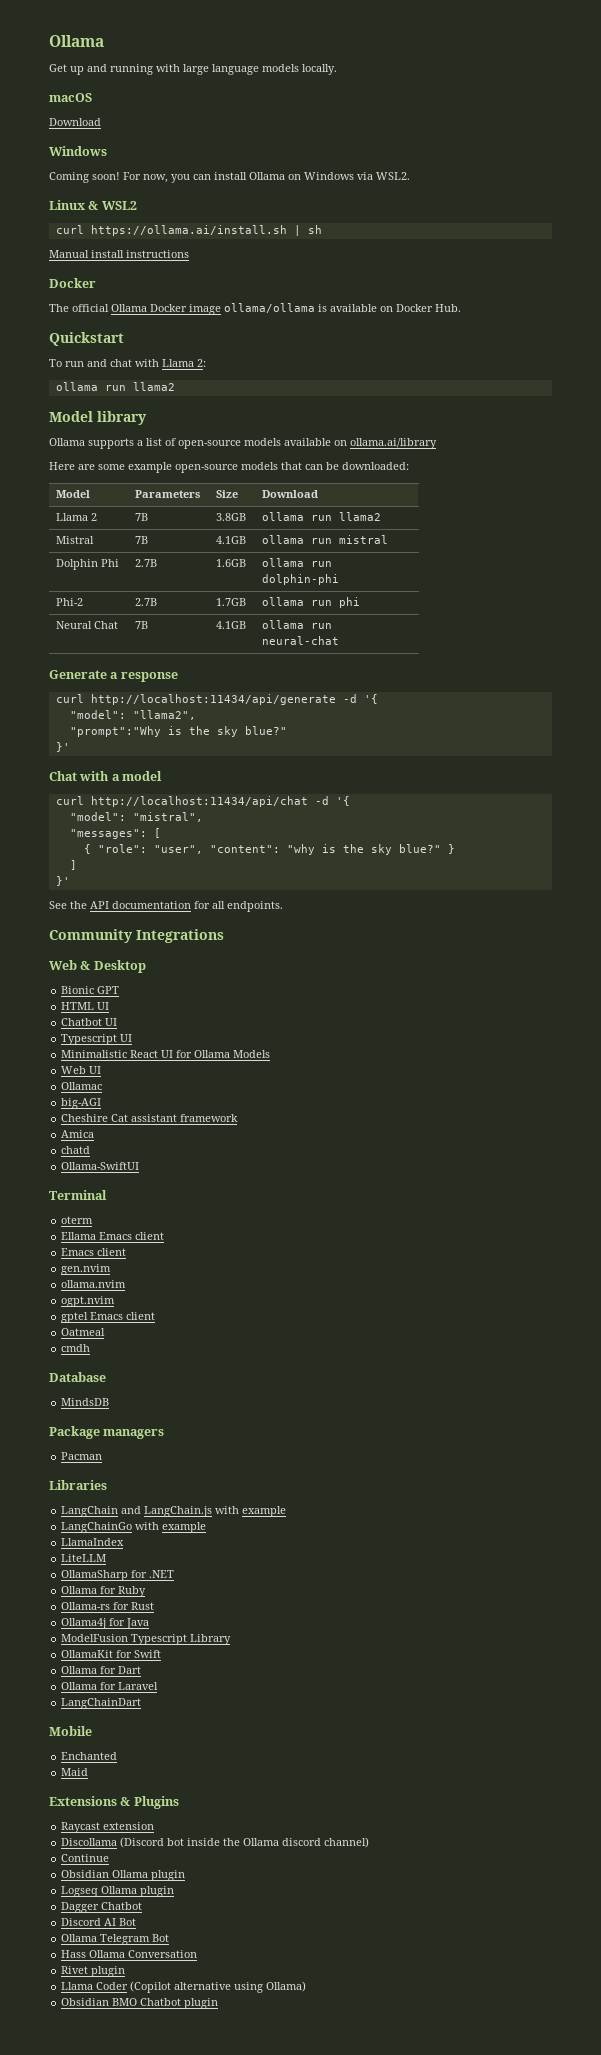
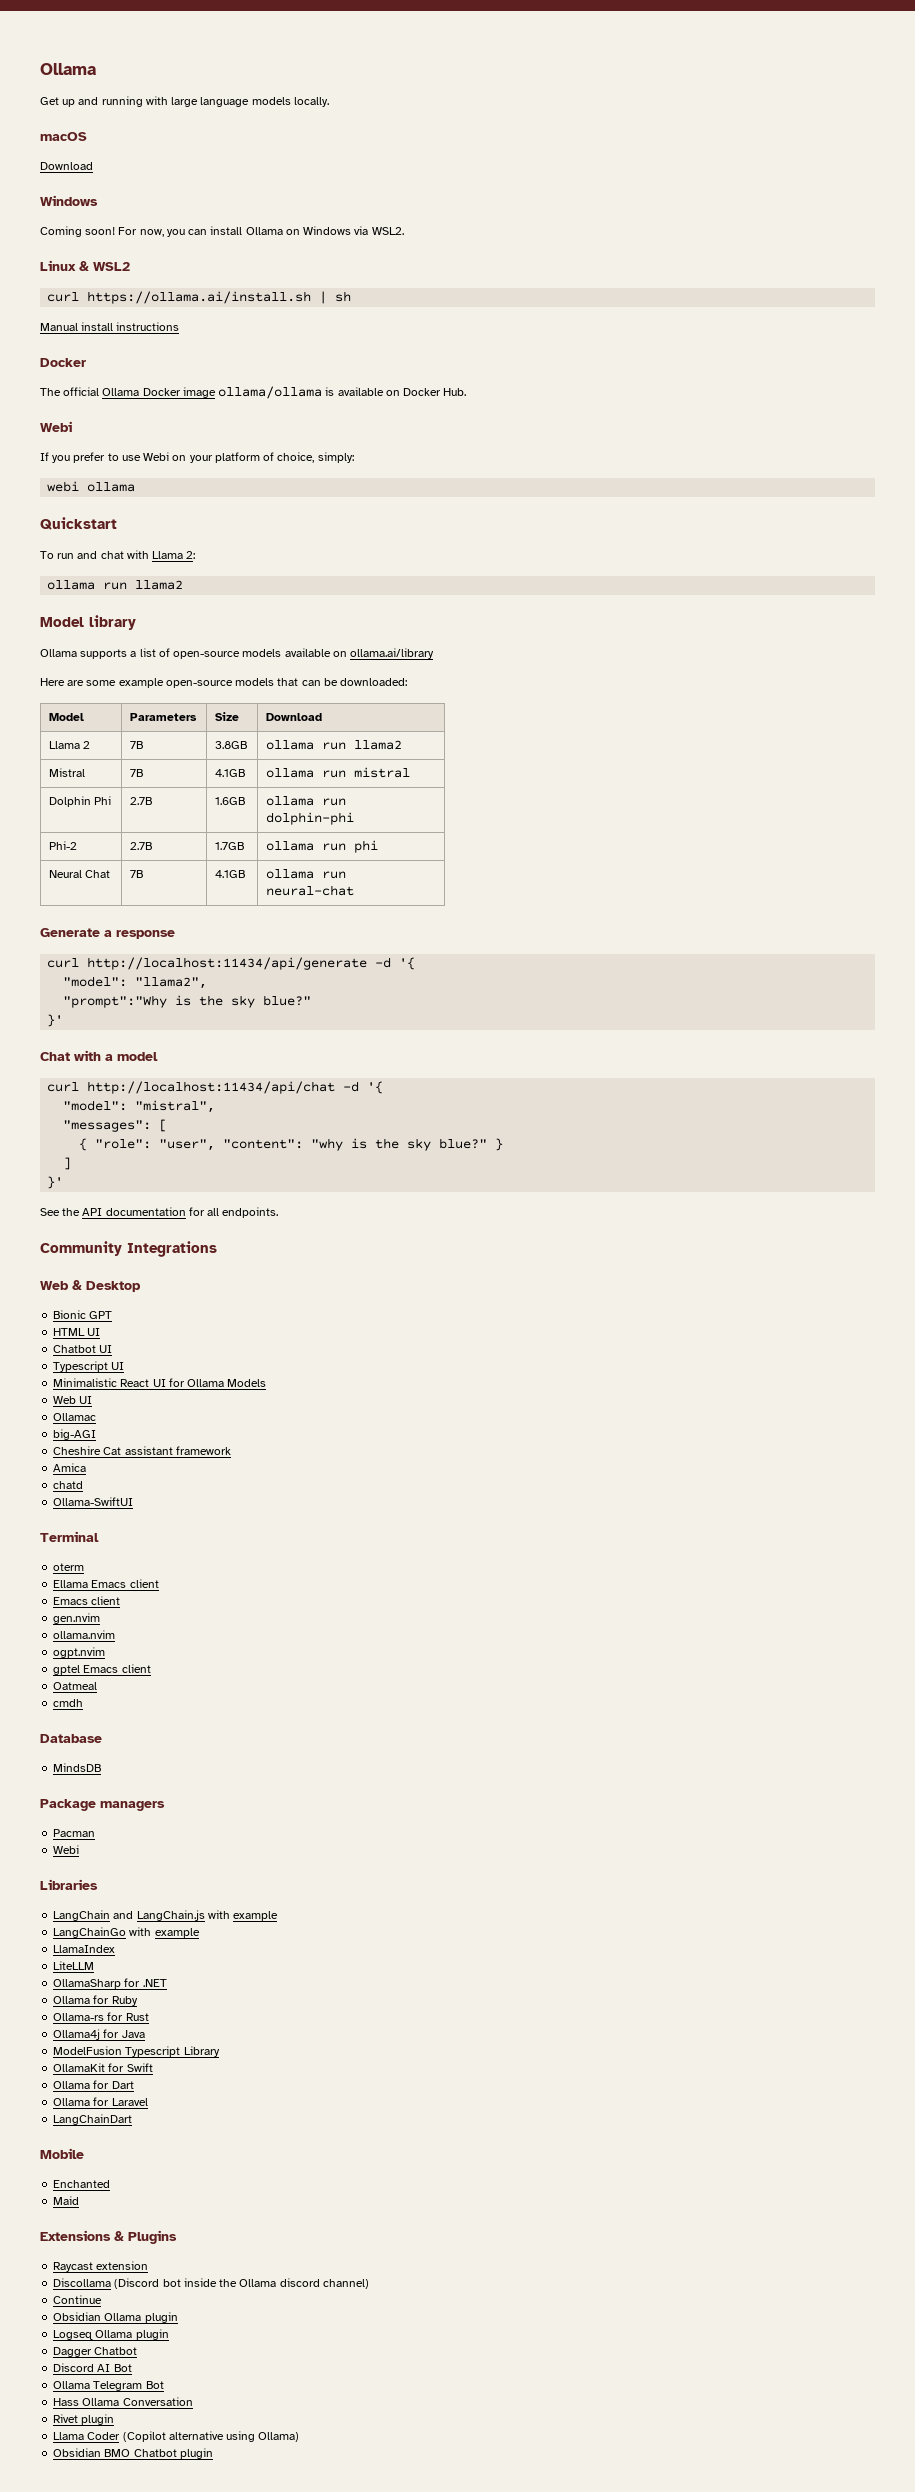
(461, 308) none -> [40,421,72,432] [40,452,354,463] [47,481,136,492] // Webi // If you prefer to use Webi on your platform of choice, simply: // webi ollama
(103, 1456) none -> [53,1845,80,1854] // Webi

